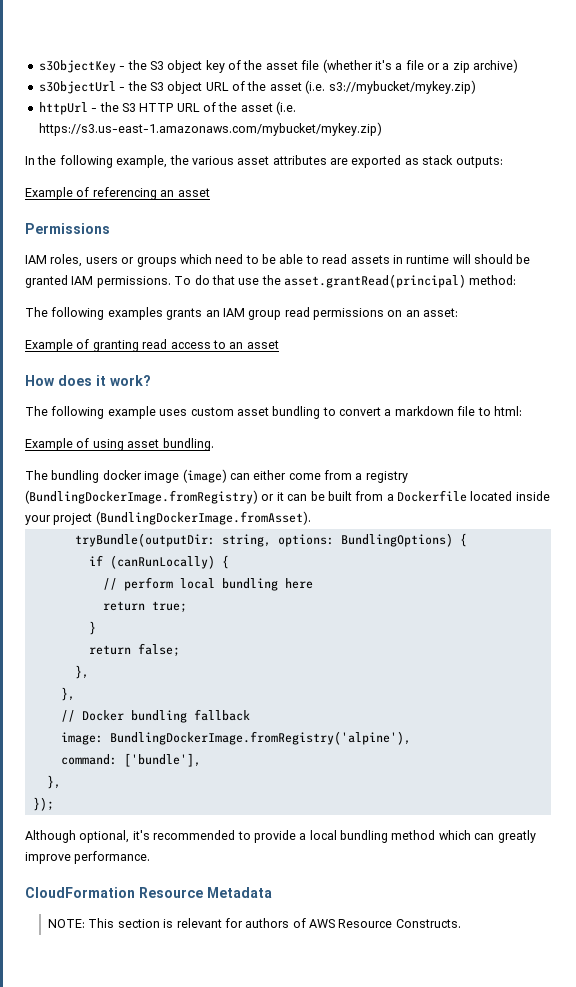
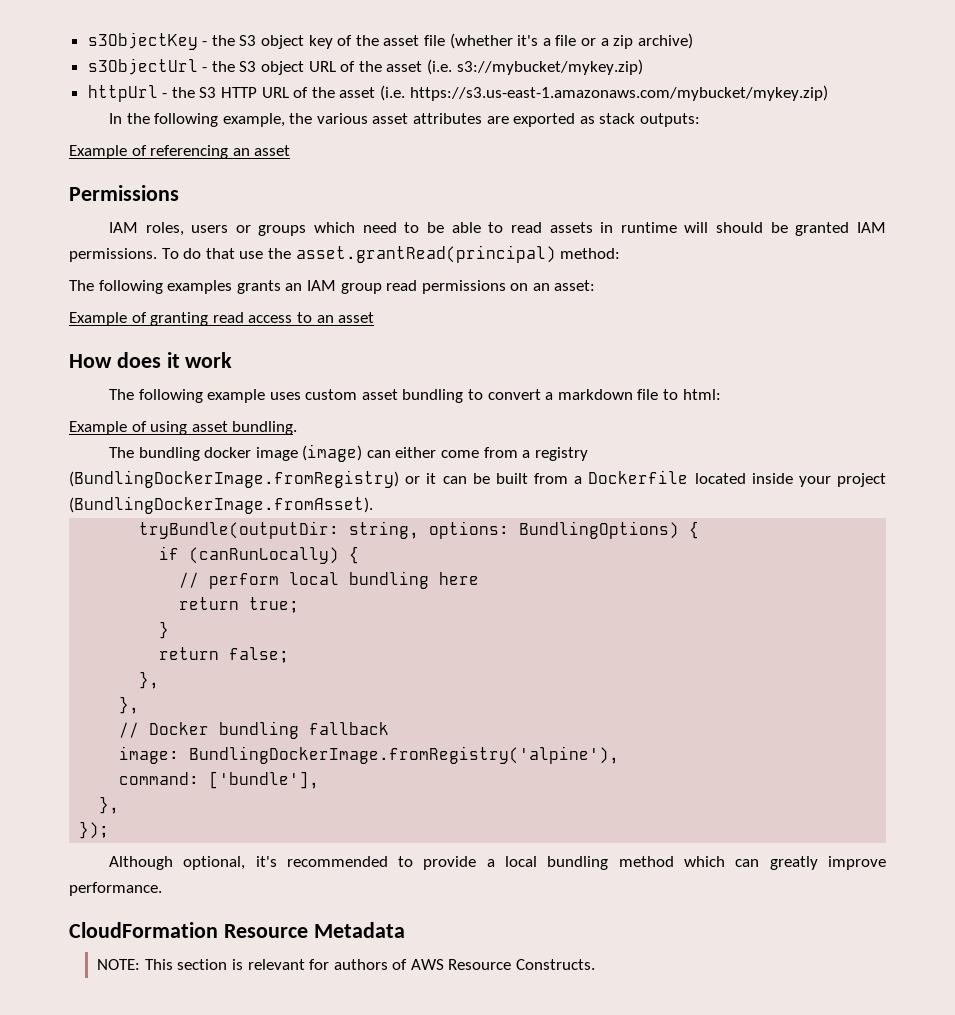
[110,375,151,386] work? -> [185,352,233,368] work

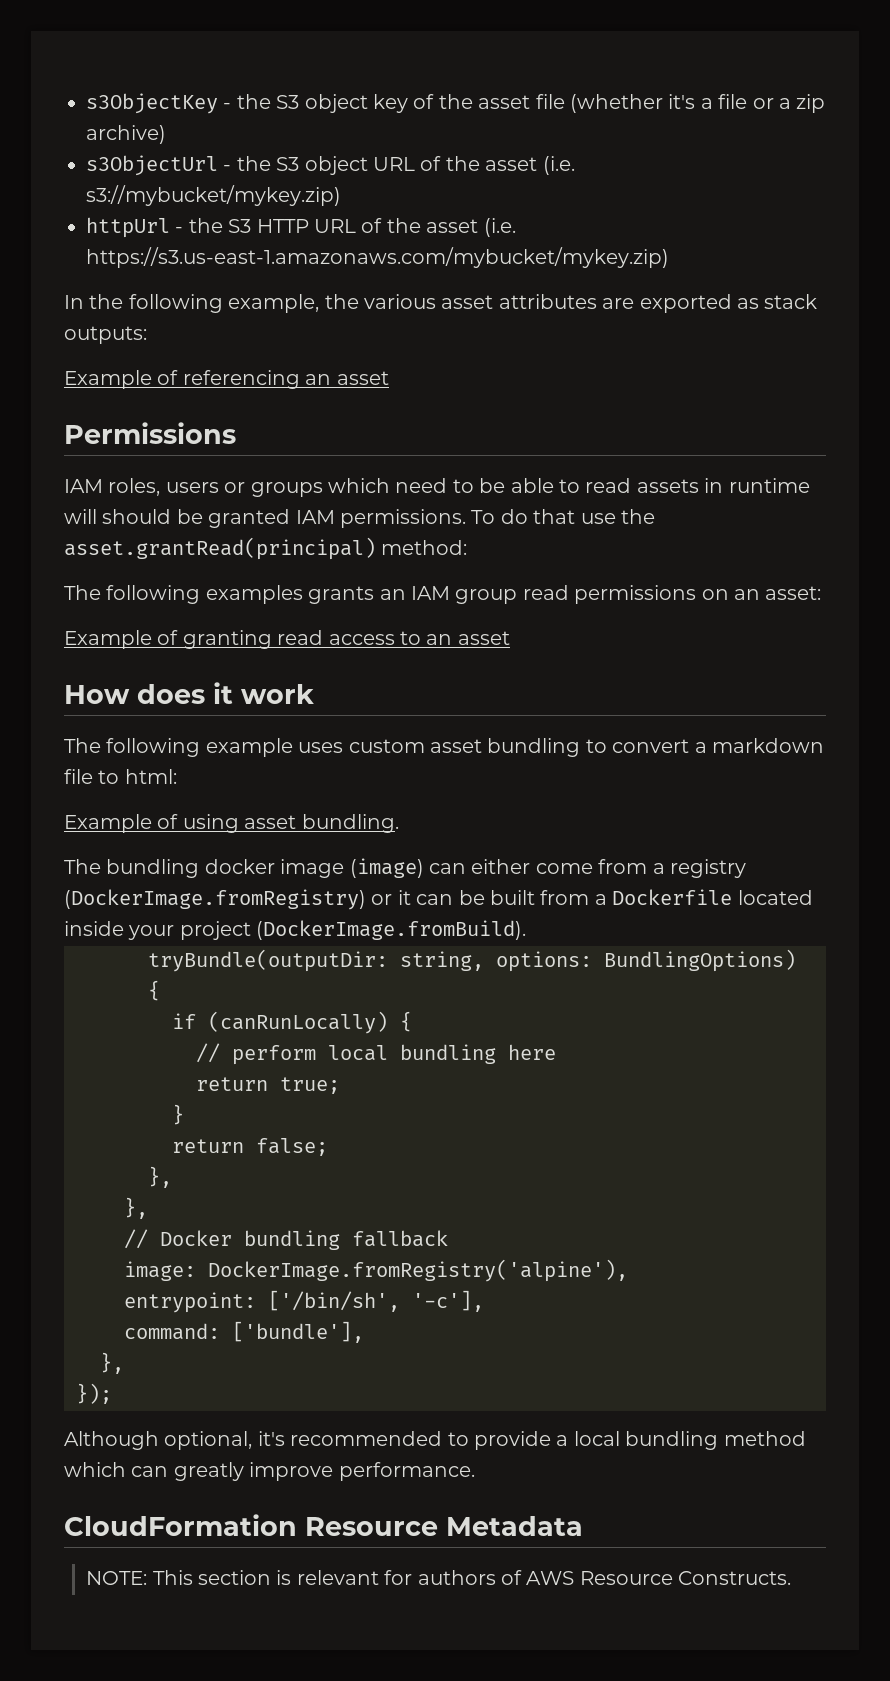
[69,470,399,488] (BundlingDockerImage.fromRegistry) -> [64,889,366,910] (DockerImage.fromRegistry)
[69,496,373,514] (BundlingDockerImage.fromAsset). -> [256,920,527,940] (DockerImage.fromBuild).
[189,746,620,764] BundlingDockerImage.fromRegistry('alpine'), -> [208,1259,628,1282] [124,1290,484,1313] DockerImage.fromRegistry('alpine'), // entrypoint: ['/bin/sh', '-c'],

